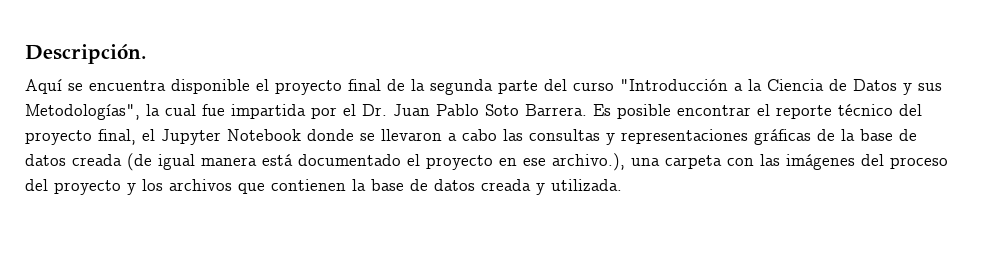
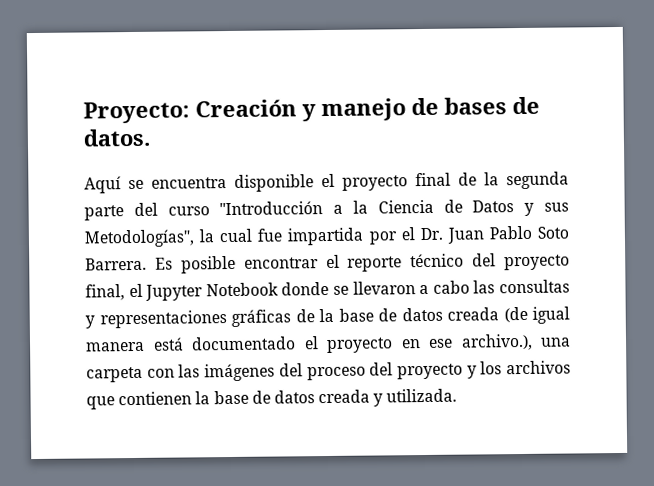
[25,44,147,64] Descripción. -> [83,96,540,124] [83,128,150,147] Proyecto: Creación y manejo de bases de datos.

